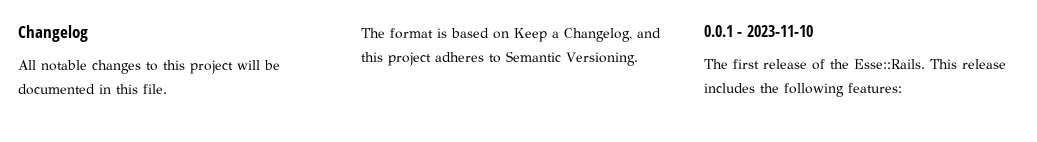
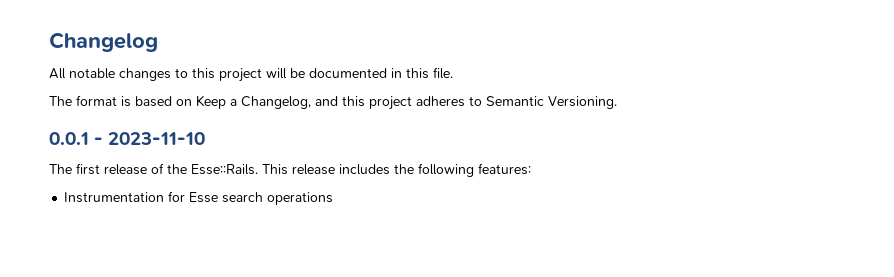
(902, 88) none -> [64,191,334,205] // Instrumentation for Esse search operations

